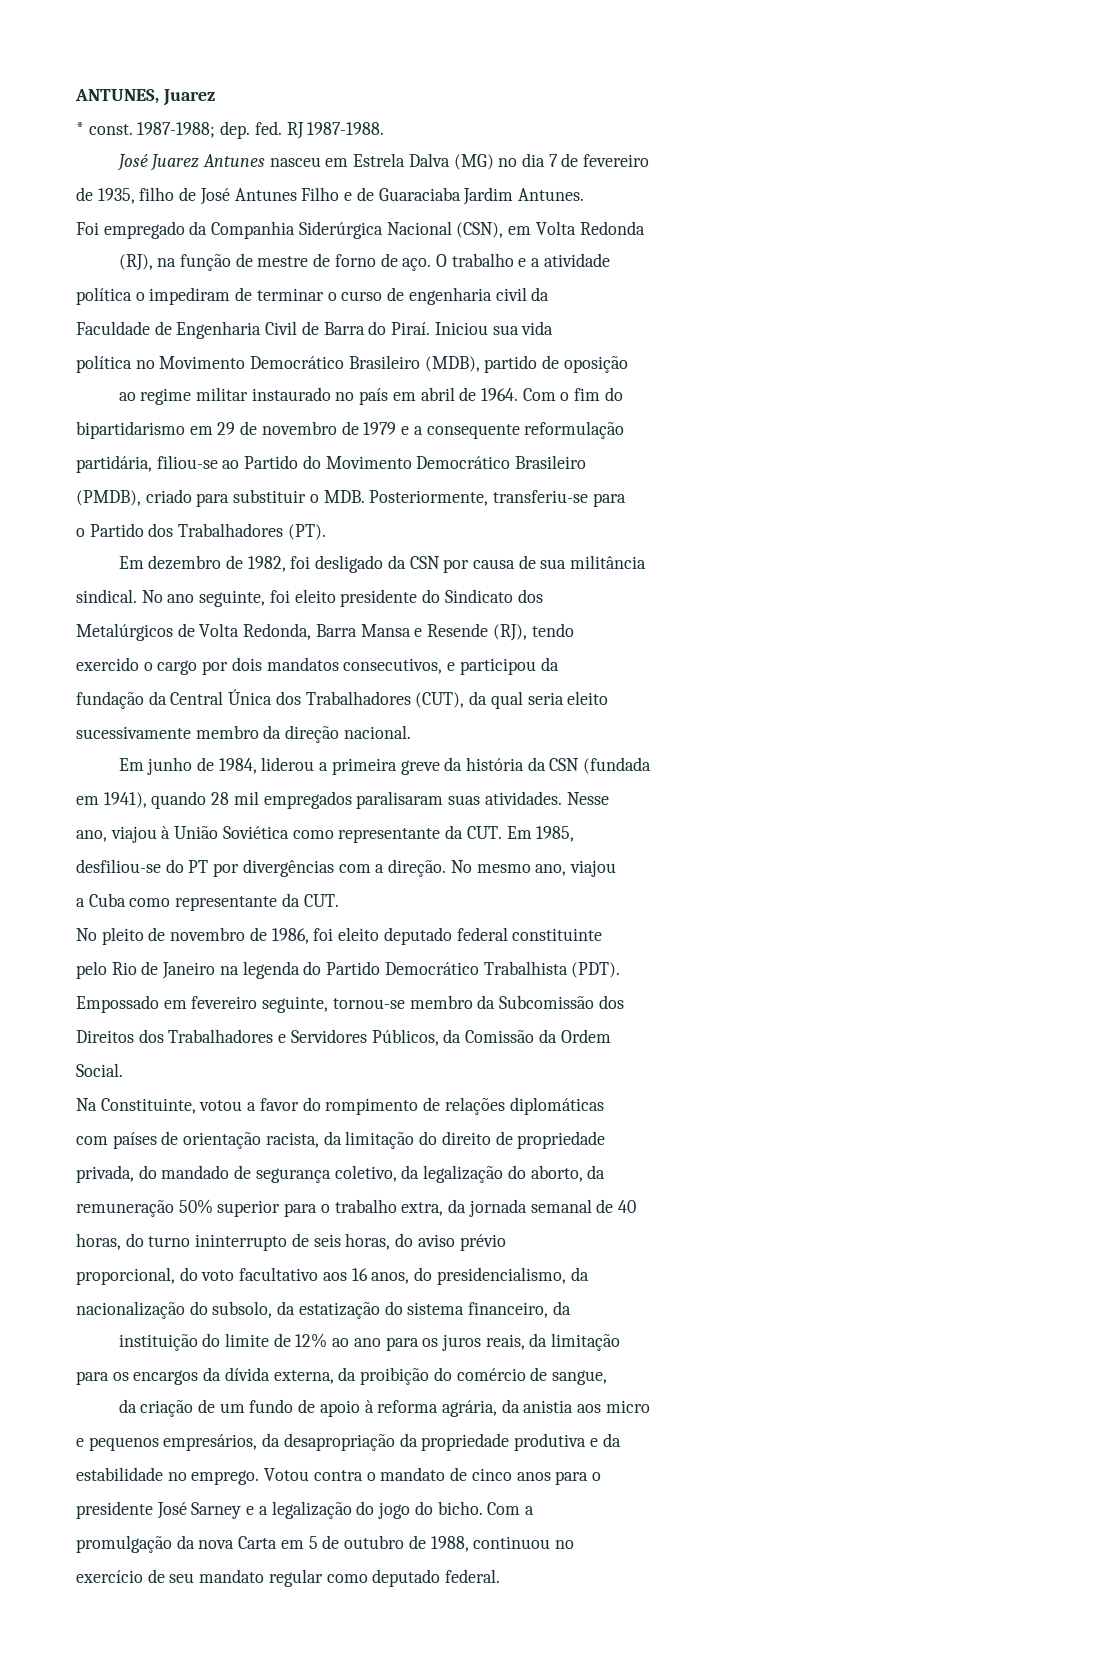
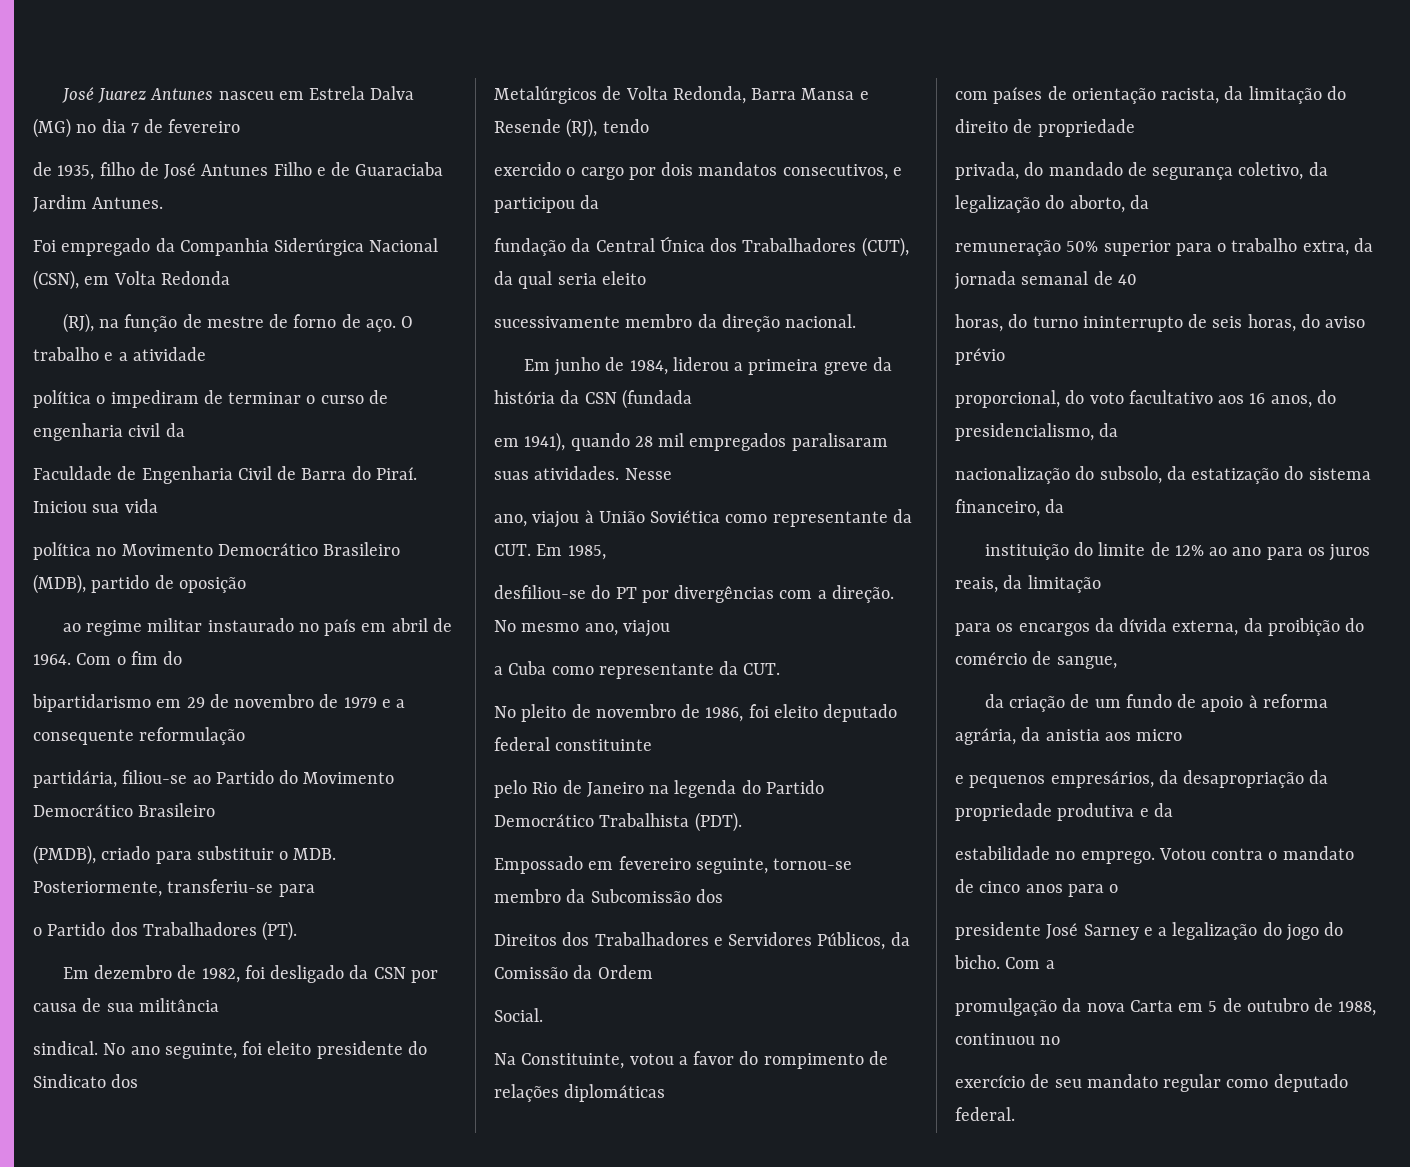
[75,89,215,106] [76,121,385,139] ANTUNES, Juarez // * const. 1987-1988; dep. fed. RJ 1987-1988. // -> (61, 95) none

